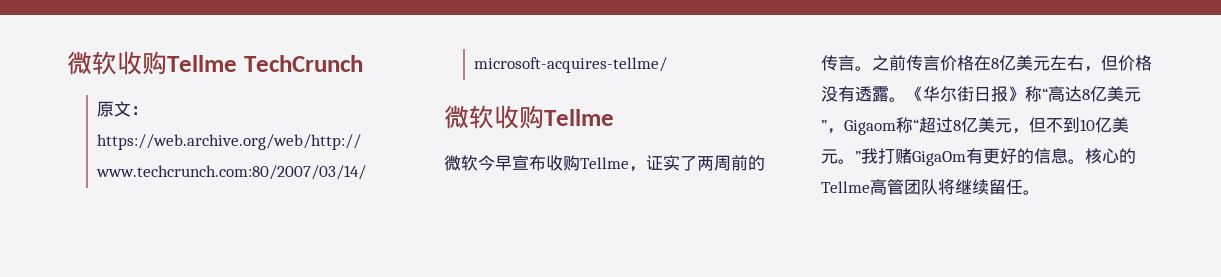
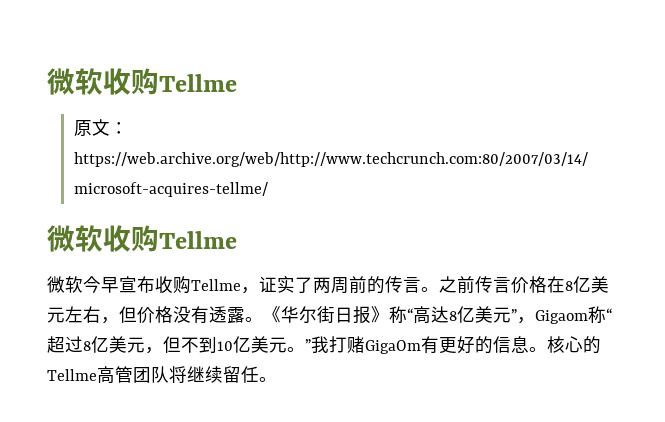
[67,51,363,75] 微软收购Tellme TechCrunch -> [47,68,237,95] 微软收购Tellme

